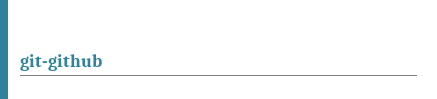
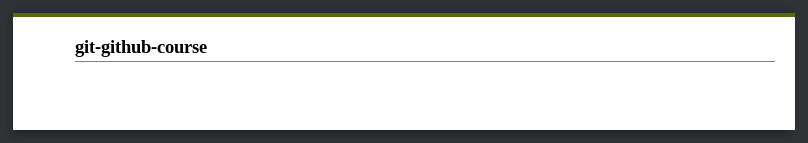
[20,54,102,71] git-github -> [75,40,207,57] git-github-course

